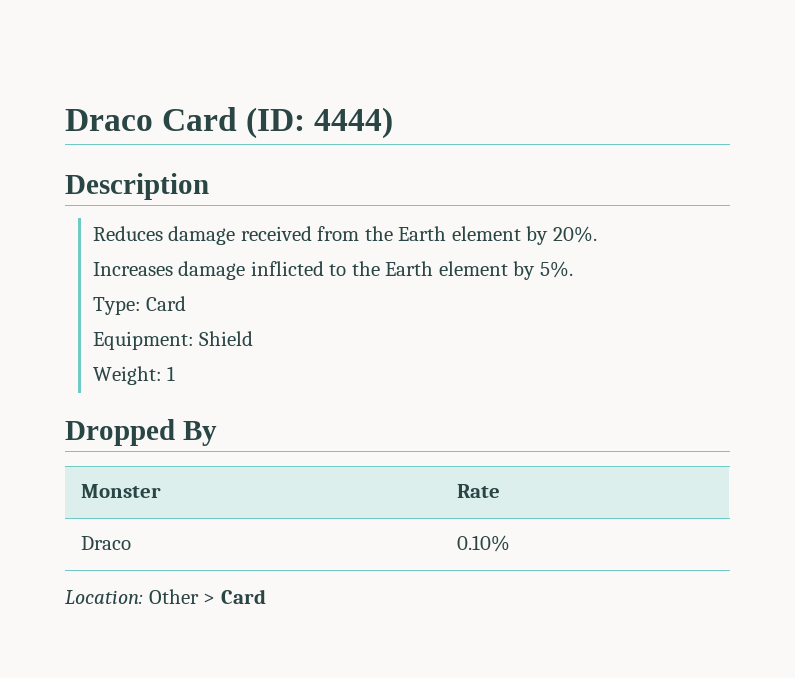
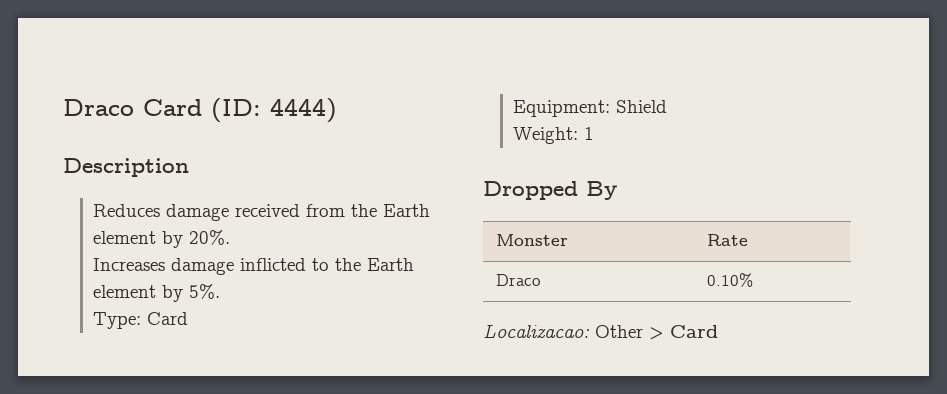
[65,590,143,604] Location: -> [483,324,590,339] Localizacao:

